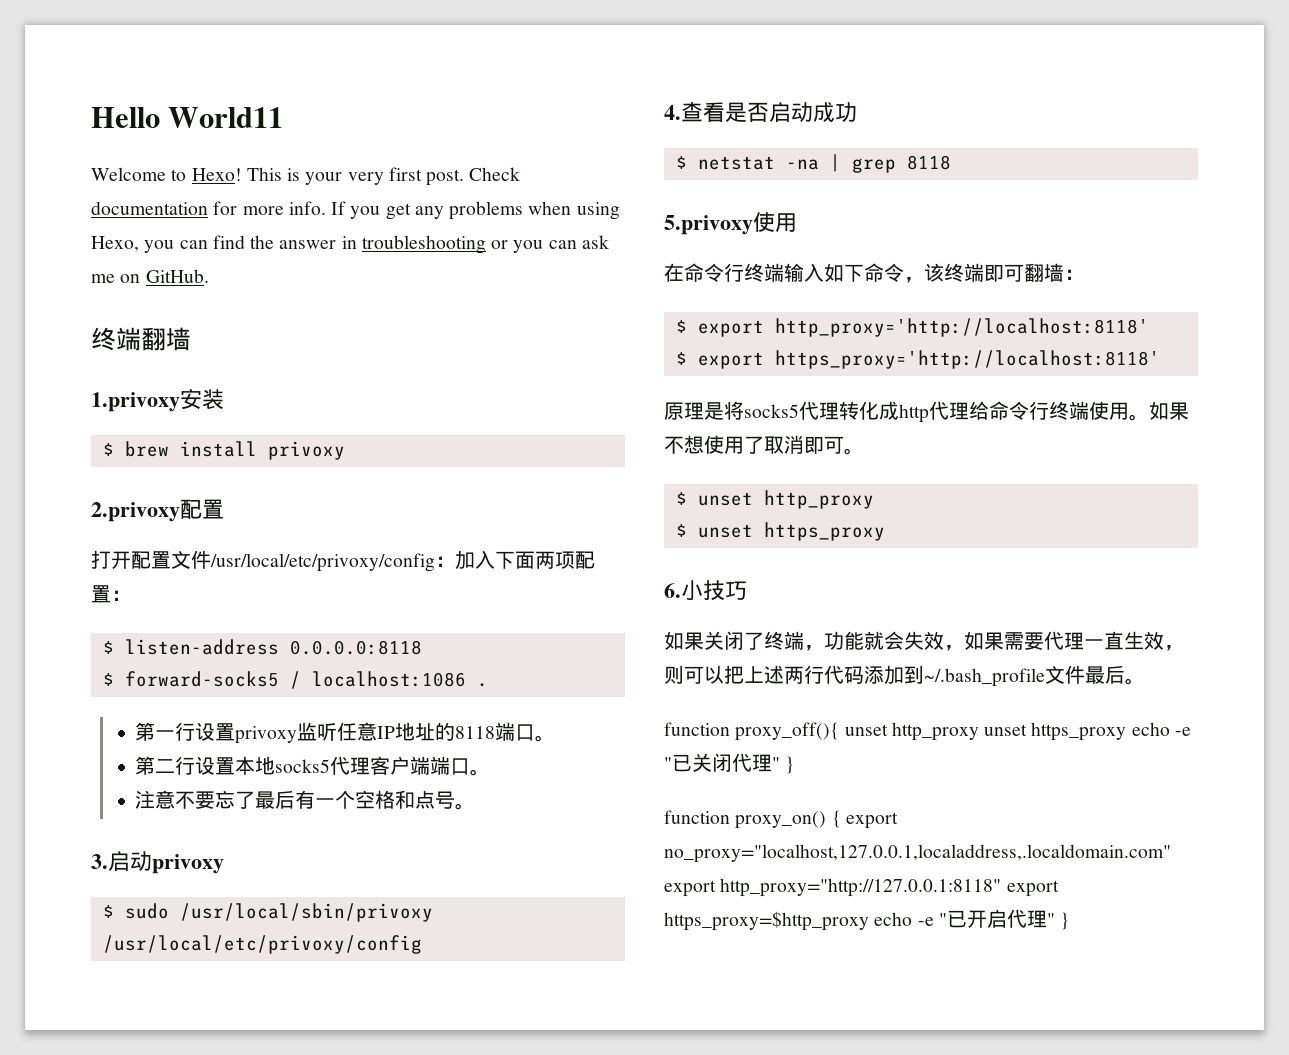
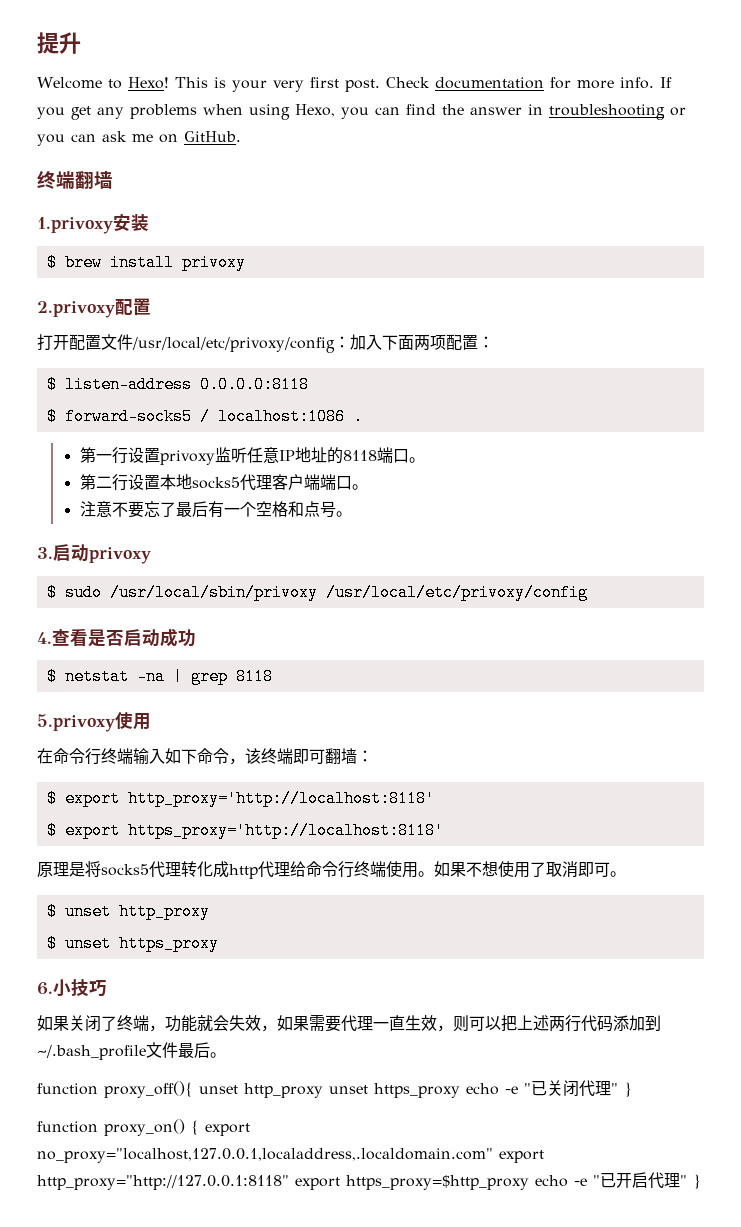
[91,107,284,128] Hello World11 -> [37,32,81,54] 提升

